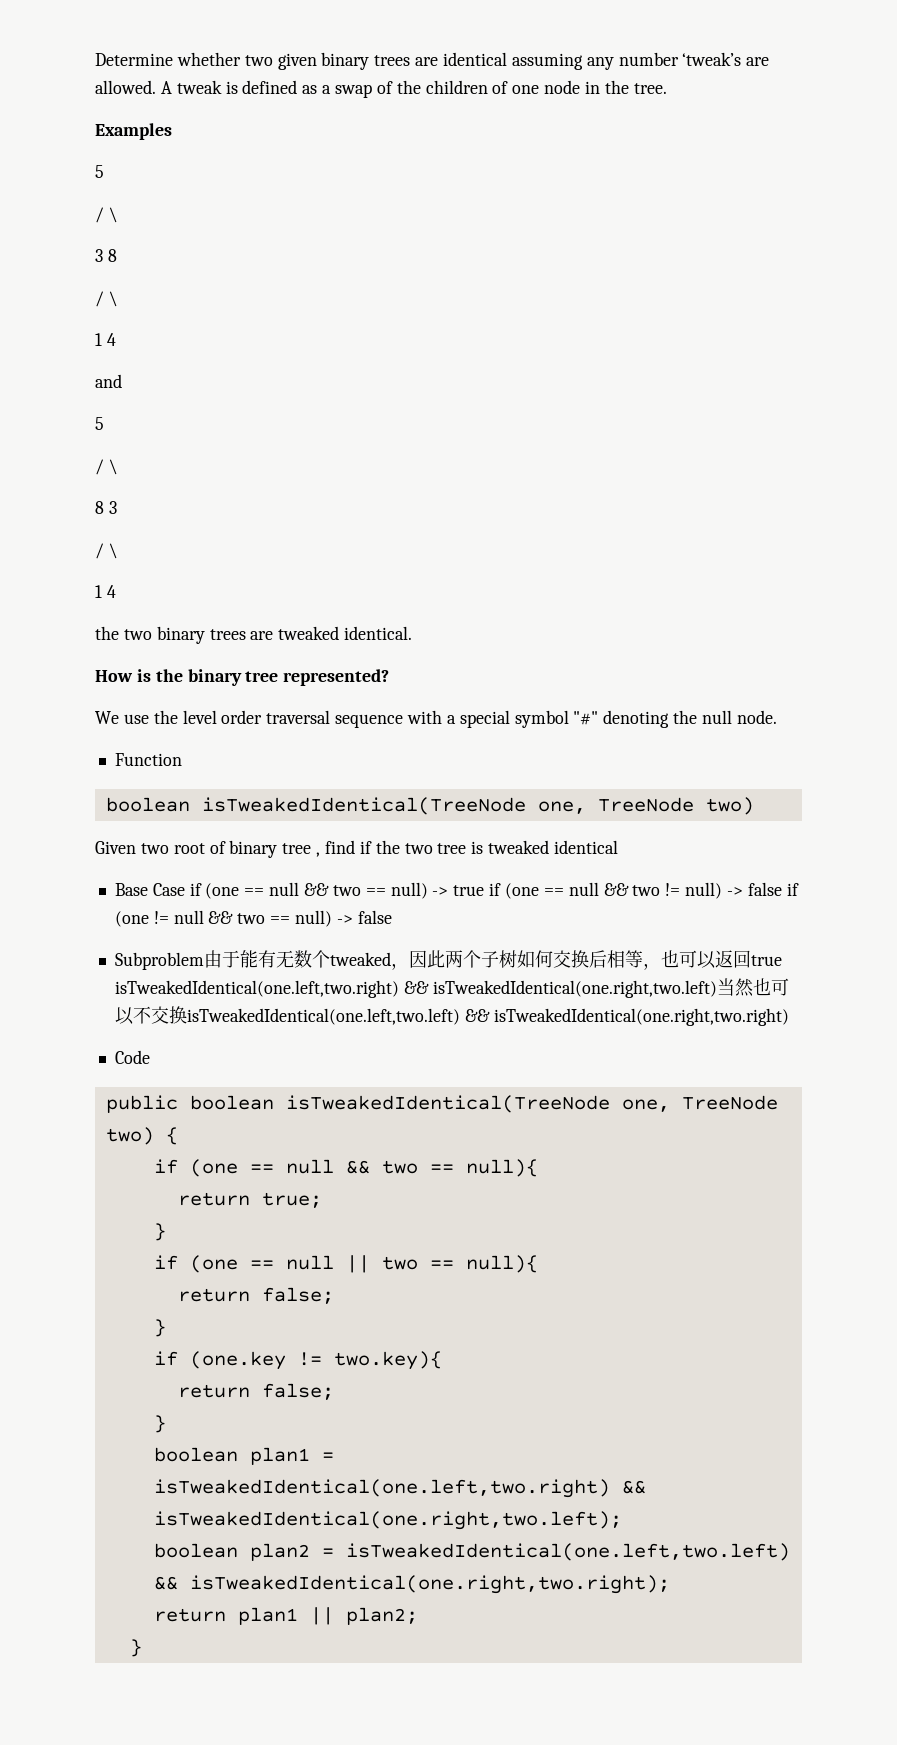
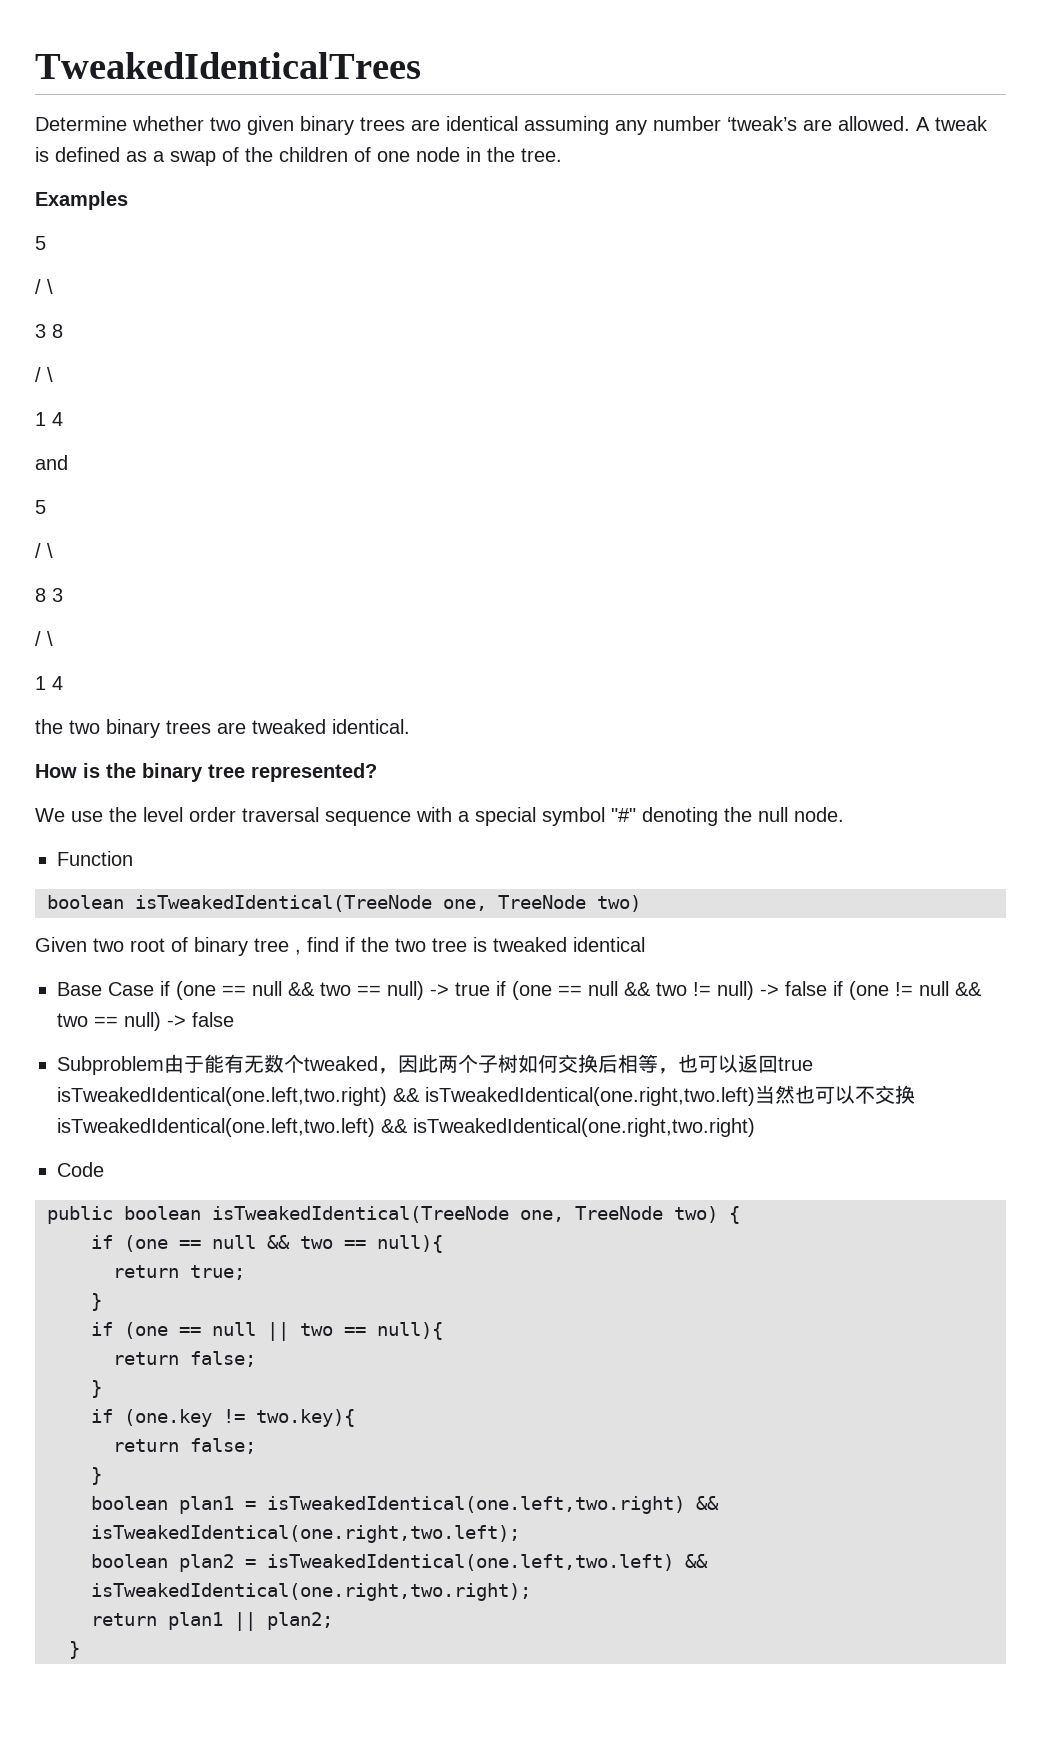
(95, 59) none -> [35,52,421,79] TweakedIdenticalTrees //

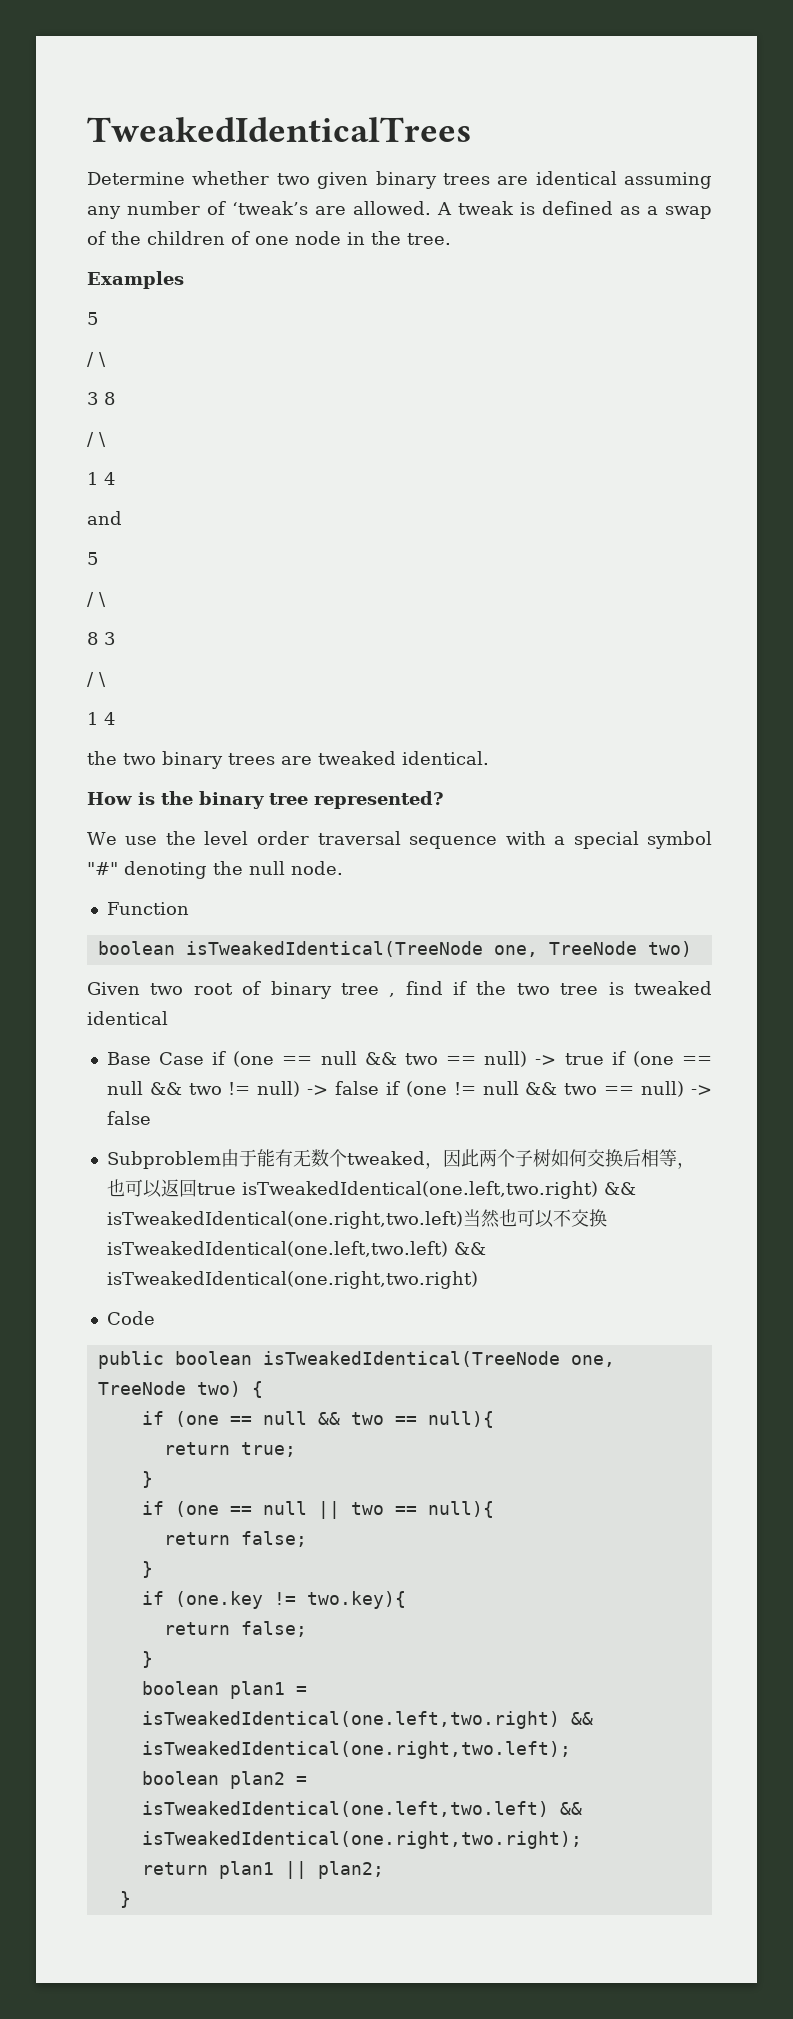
(721, 123) none -> [207,201,226,215] of

